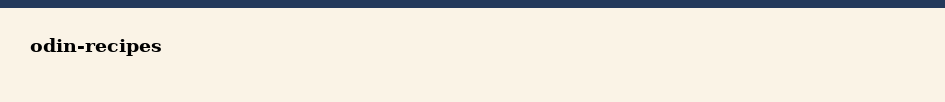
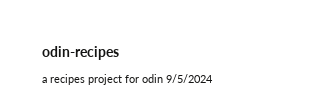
(162, 47) none -> [42,74,213,85] // a recipes project for odin 9/5/2024

